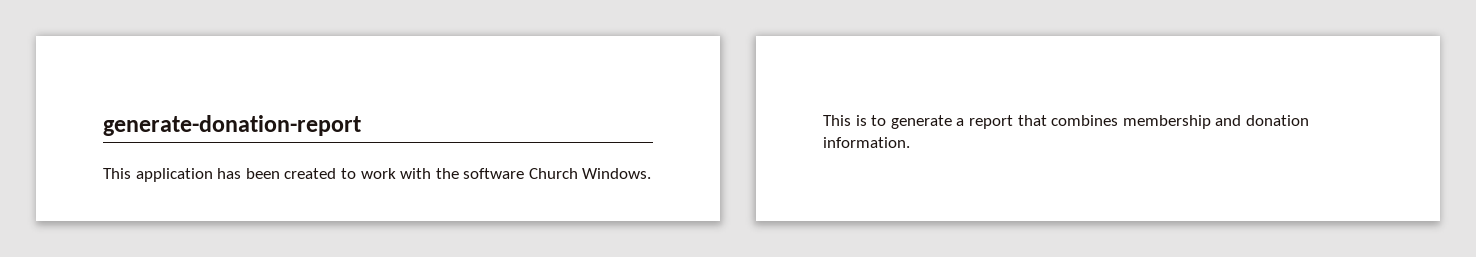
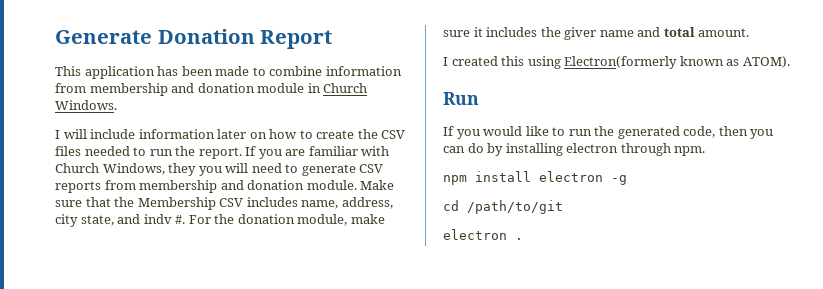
[103,115,361,136] generate-donation-report -> [55,29,333,49] Generate Donation Report
[284,168,652,179] [823,115,1309,129] [823,137,910,148] created to work with the software Church Windows. This is to generate a report that combines membership and donation information. -> [215,66,402,76] [55,83,368,96] [55,100,117,110] [55,129,406,139] [55,146,390,159] [55,163,384,176] [55,180,395,193] [55,197,393,210] [55,214,385,227] [443,27,750,40] [443,56,790,69] [443,92,479,105] [443,126,774,139] [443,143,706,156] [443,171,627,185] [443,200,563,214] [443,229,523,240] made to combine information from membership and donation module in Church Windows. // I will include information later on how to create the CSV files needed to run the report. If you are familiar with Church Windows, they you will need to generate CSV reports from membership and donation module. Make sure that the Membership CSV includes name, address, city state, and indv #. For the donation module, make sure it includes the giver name and total amount. // I created this using Electron(formerly known as ATOM). // Run // If you would like to run the generated code, then you can do by installing electron through npm. // npm install electron -g // cd /path/to/git // electron .

